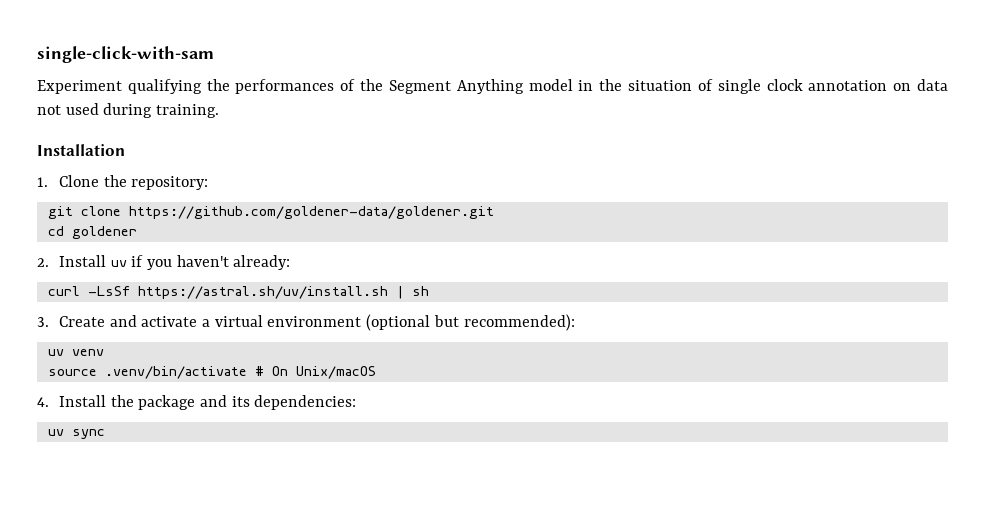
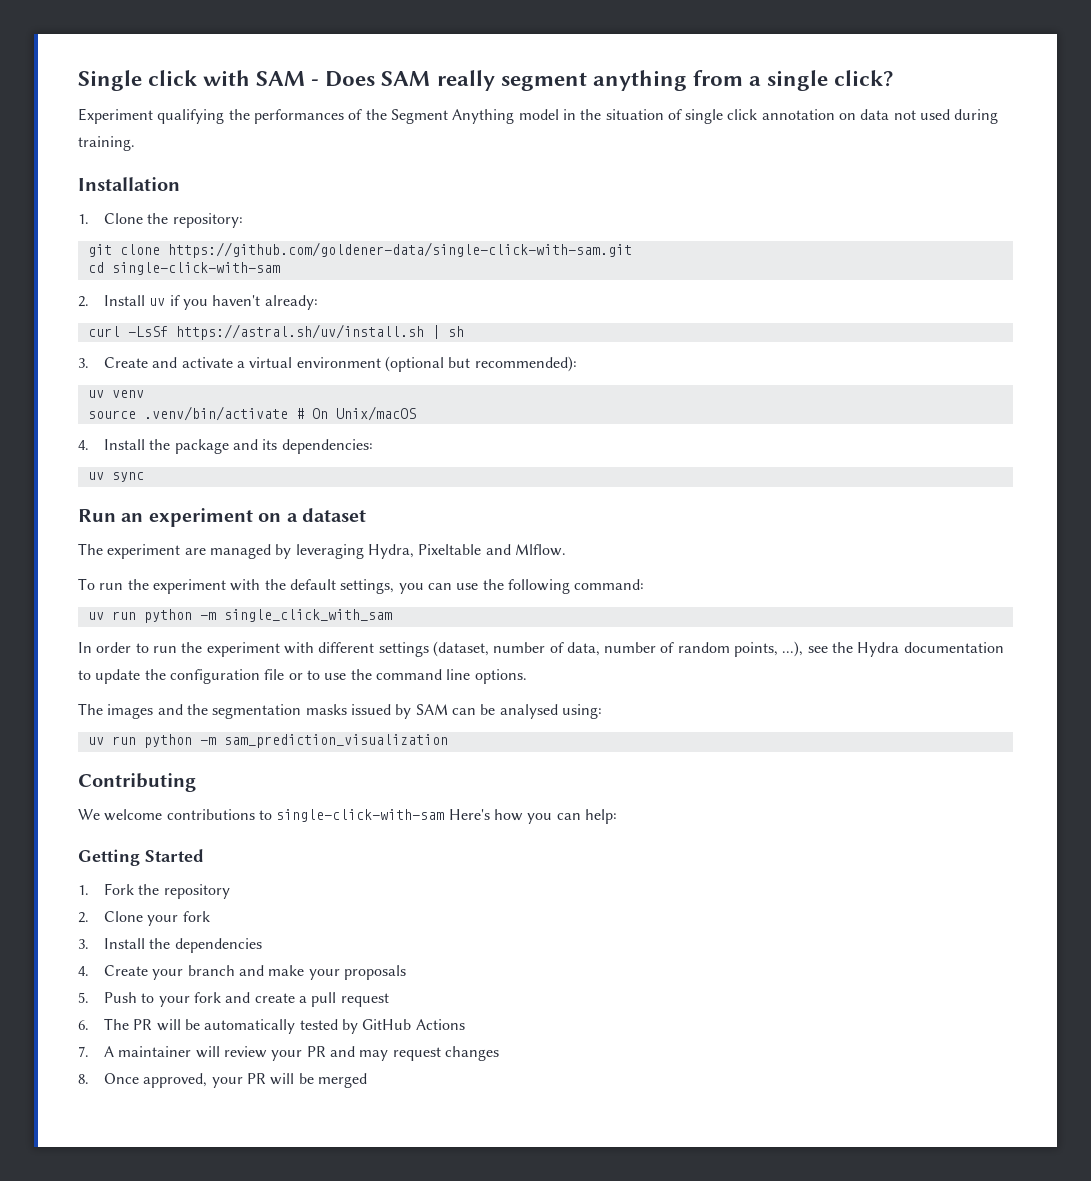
[37,46,214,63] single-click-with-sam -> [78,70,893,91] Single click with SAM - Does SAM really segment anything from a single click?
[766,79,803,91] clock -> [727,109,758,120] click
[128,206,494,219] https://github.com/goldener-data/goldener.git -> [167,242,632,258] https://github.com/goldener-data/single-click-with-sam.git
[71,226,137,239] goldener -> [111,262,280,275] single-click-with-sam
(105, 434) none -> [78,508,366,527] [78,543,566,559] [78,578,645,594] [87,609,392,623] [78,641,1004,657] [78,669,527,684] [78,703,602,719] [87,734,448,748] [78,773,196,792] [78,809,617,824] [78,849,204,866] [78,883,230,899] [78,911,210,926] [78,938,262,953] [78,965,407,980] [78,992,389,1007] [78,1018,465,1034] [78,1046,500,1061] [78,1073,368,1088] // Run an experiment on a dataset // The experiment are managed by leveraging Hydra, Pixeltable and Mlflow. // To run the experiment with the default settings, you can use the following command: // uv run python -m single_click_with_sam // In order to run the experiment with different settings (dataset, number of data, number of random points, ...), see the Hydra documentation to update the configuration file or to use the command line options. // The images and the segmentation masks issued by SAM can be analysed using: // uv run python -m sam_prediction_visualization // Contributing // We welcome contributions to single-click-with-sam Here's how you can help: // Getting Started // 1. Fork the repository // 2. Clone your fork // 3. Install the dependencies // 4. Create your branch and make your proposals // 5. Push to your fork and create a pull request // 6. The PR will be automatically tested by GitHub Actions // 7. A maintainer will review your PR and may request changes // 8. Once approved, your PR will be merged

